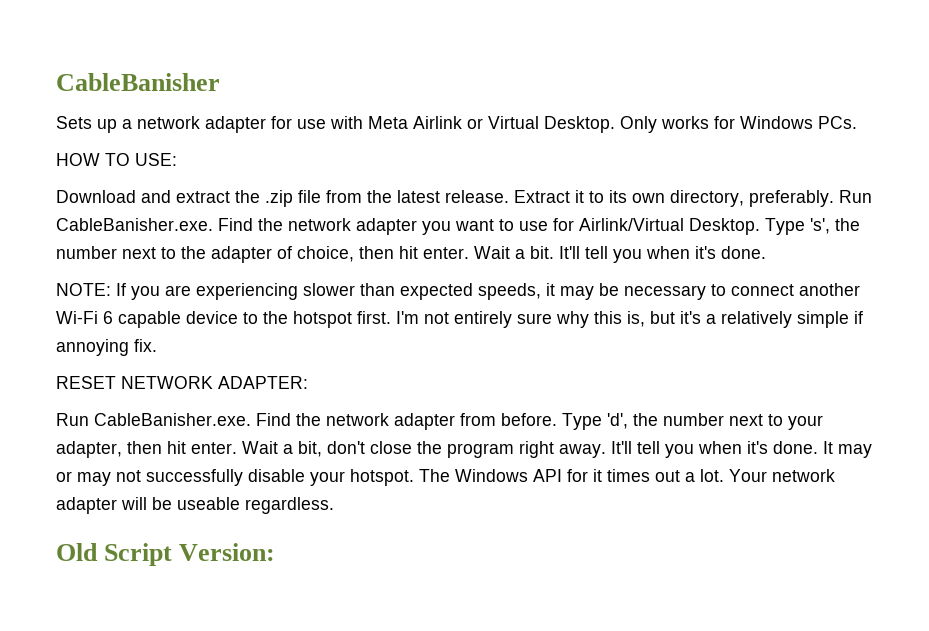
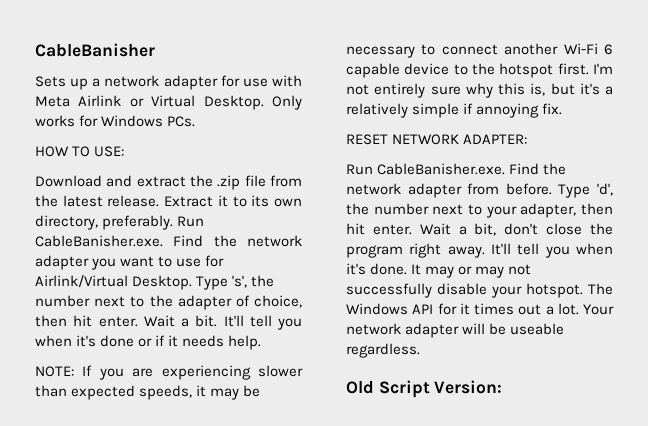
[721,246,766,259] done. -> [100,335,262,350] done or if it needs help.

